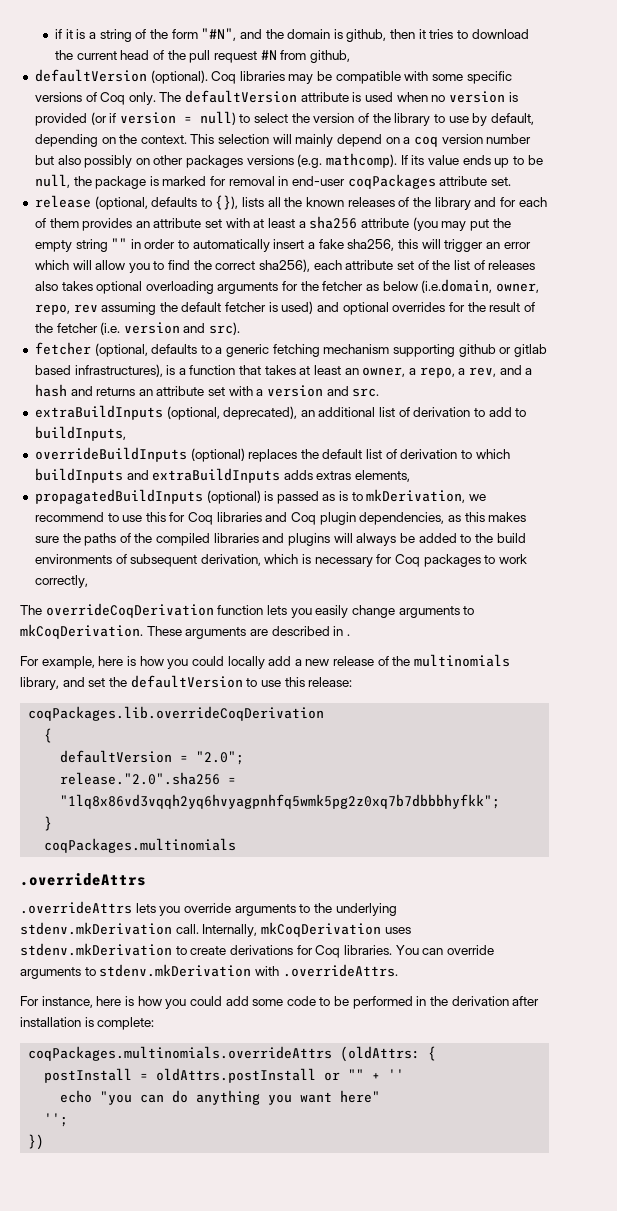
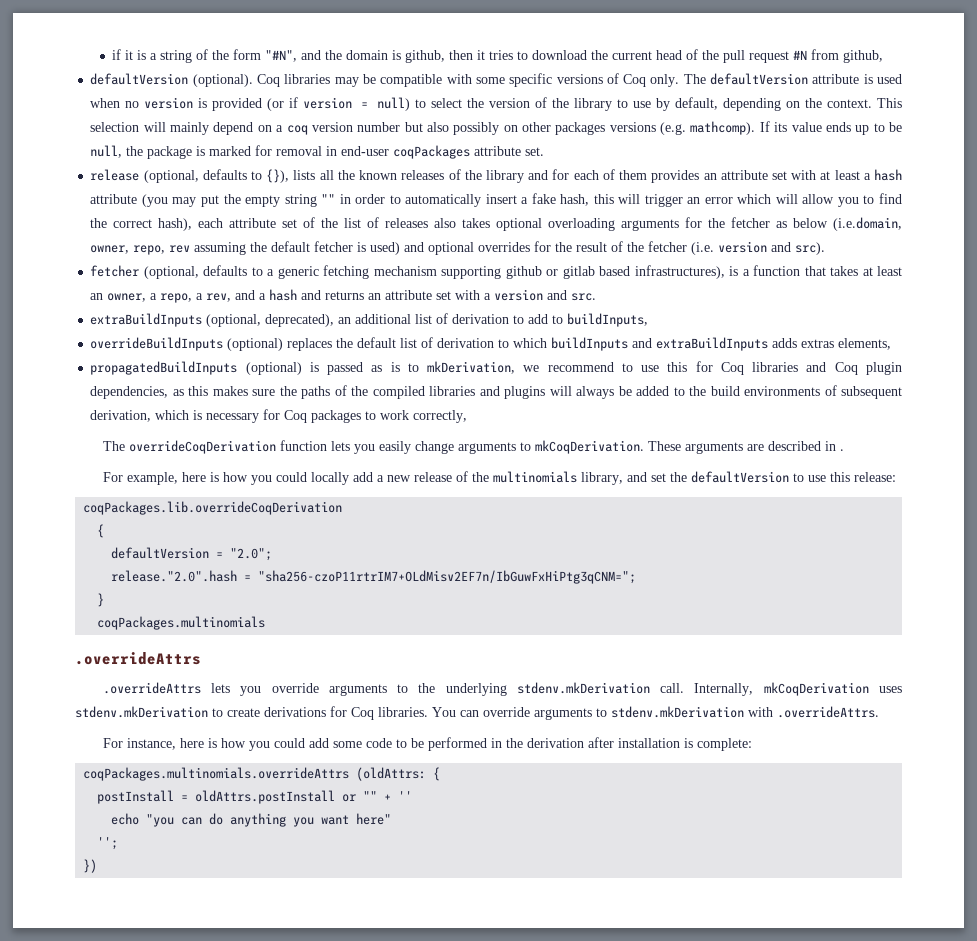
[309,216,358,229] sha256 -> [874,169,903,181] hash
[347,239,395,251] sha256, -> [560,194,590,206] hash,
[259,259,311,272] sha256), -> [158,218,193,231] hash),
[60,772,237,785] [60,794,501,809] release."2.0".sha256 = "1lq8x86vd3vqqh2yq6hvyagpnhfq5wmk5pg2z0xq7b7dbbbhyfkk"; -> [111,570,637,584] release."2.0".hash = "sha256-czoP11rtrIM7+OLdMisv2EF7n/IbGuwFxHiPtg3qCNM=";

